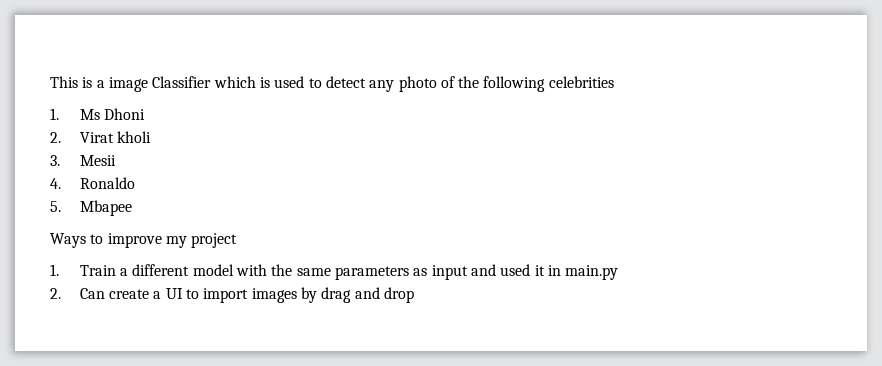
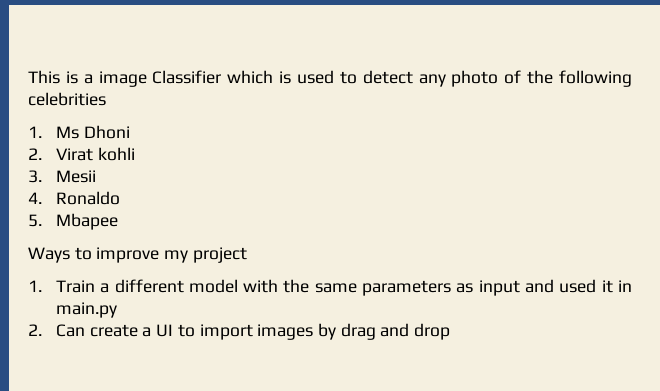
[117,131,152,143] kholi -> [97,147,135,161] kohli

